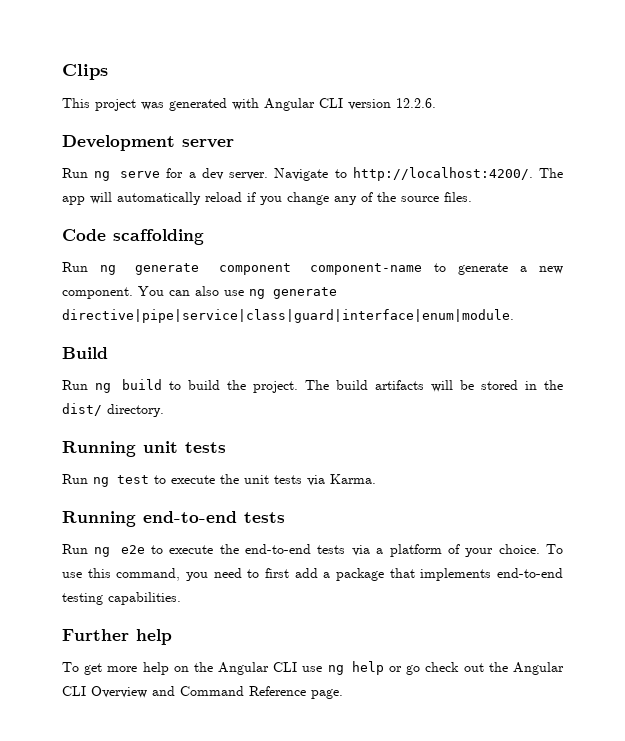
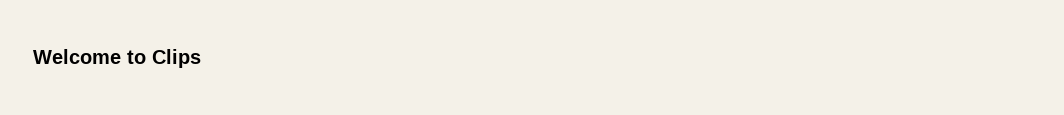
(62, 72) none -> [33,49,146,64] Welcome to
[62,98,436,111] [62,135,234,151] [62,167,563,181] [62,192,472,205] [62,229,204,245] [62,262,563,275] [62,286,337,299] [62,309,514,323] [62,347,108,359] [62,379,563,393] [62,403,164,417] [62,441,226,457] [62,474,376,487] [62,511,285,527] [62,544,564,557] [62,568,563,581] [62,592,181,605] [62,629,172,645] [62,661,565,675] [62,686,343,699] // This project was generated with Angular CLI version 12.2.6. // Development server // Run ng serve for a dev server. Navigate to http://localhost:4200/. The app will automatically reload if you change any of the source files. // Code scaffolding // Run ng generate component component-name to generate a new component. You can also use ng generate directive|pipe|service|class|guard|interface|enum|module. // Build // Run ng build to build the project. The build artifacts will be stored in the dist/ directory. // Running unit tests // Run ng test to execute the unit tests via Karma. // Running end-to-end tests // Run ng e2e to execute the end-to-end tests via a platform of your choice. To use this command, you need to first add a package that implements end-to-end testing capabilities. // Further help // To get more help on the Angular CLI use ng help or go check out the Angular CLI Overview and Command Reference page. -> (201, 58) none

